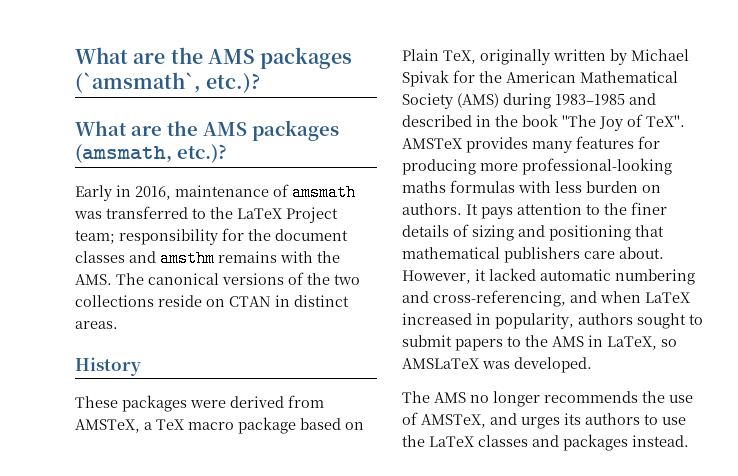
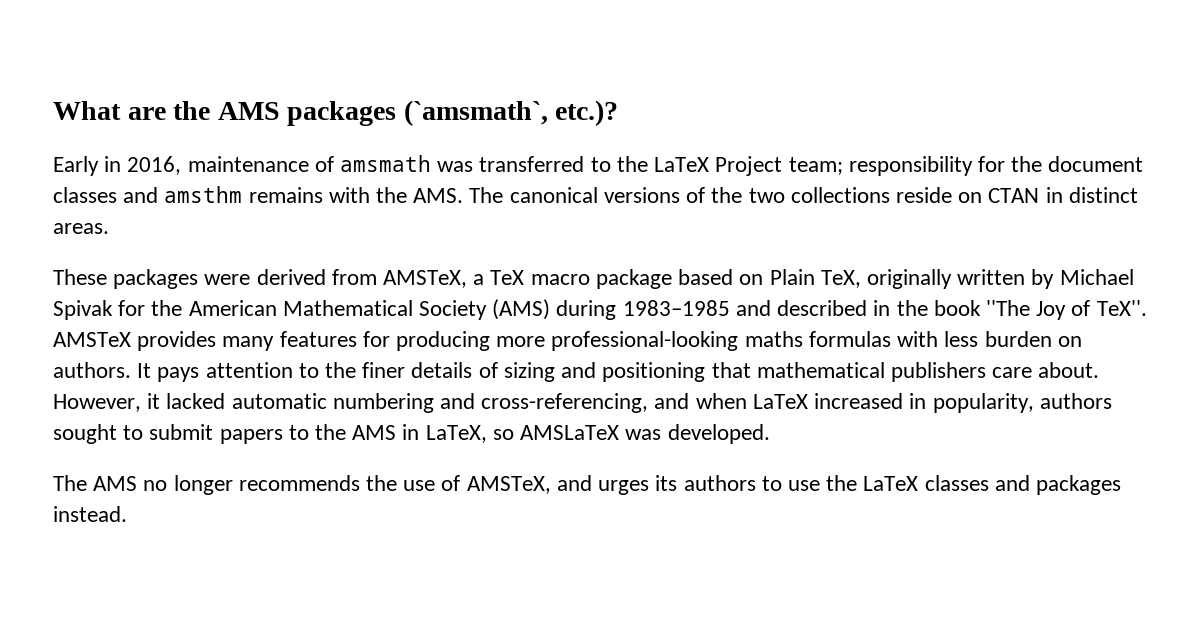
[75,120,339,141] [75,144,227,163] // What are the AMS packages (amsmath, etc.)? -> (619, 113) none
[75,357,141,376] // History -> (109, 228) none

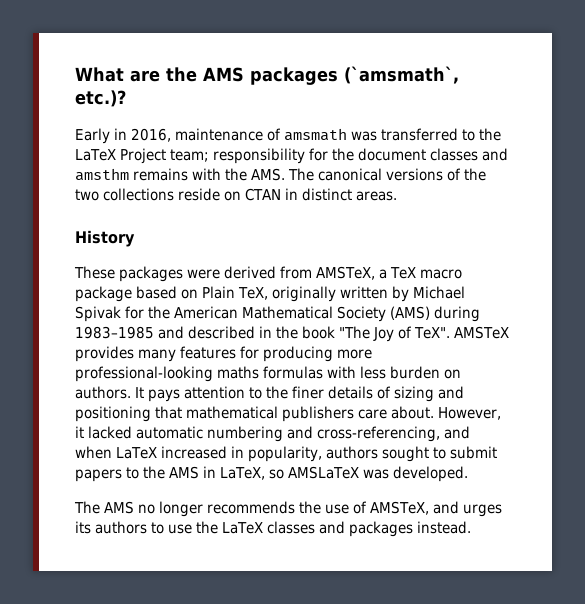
(109, 228) none -> [75,230,135,247] // History
[985,300,1030,316] ''The -> [339,326,370,339] "The
[1096,300,1147,316] TeX''. -> [414,327,450,339] TeX".

